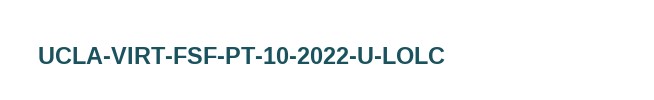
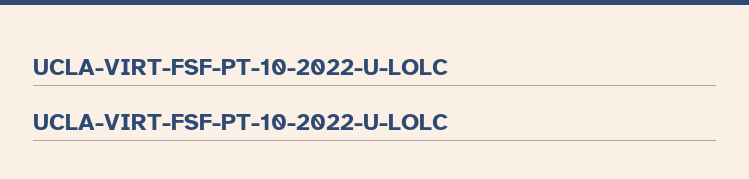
[38,47,445,64] UCLA-VIRT-FSF-PT-10-2022-U-LOLC -> [33,59,448,75] [33,114,448,130] UCLA-VIRT-FSF-PT-10-2022-U-LOLC // UCLA-VIRT-FSF-PT-10-2022-U-LOLC

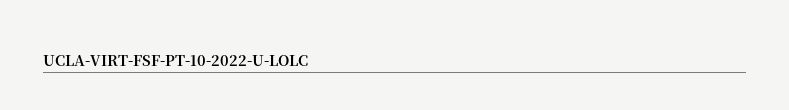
[33,59,448,75] [33,114,448,130] UCLA-VIRT-FSF-PT-10-2022-U-LOLC // UCLA-VIRT-FSF-PT-10-2022-U-LOLC -> [43,55,308,66] UCLA-VIRT-FSF-PT-10-2022-U-LOLC

